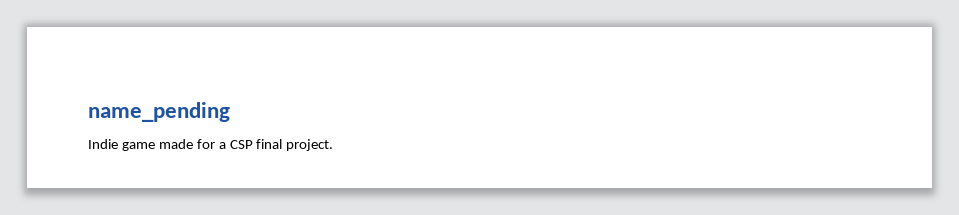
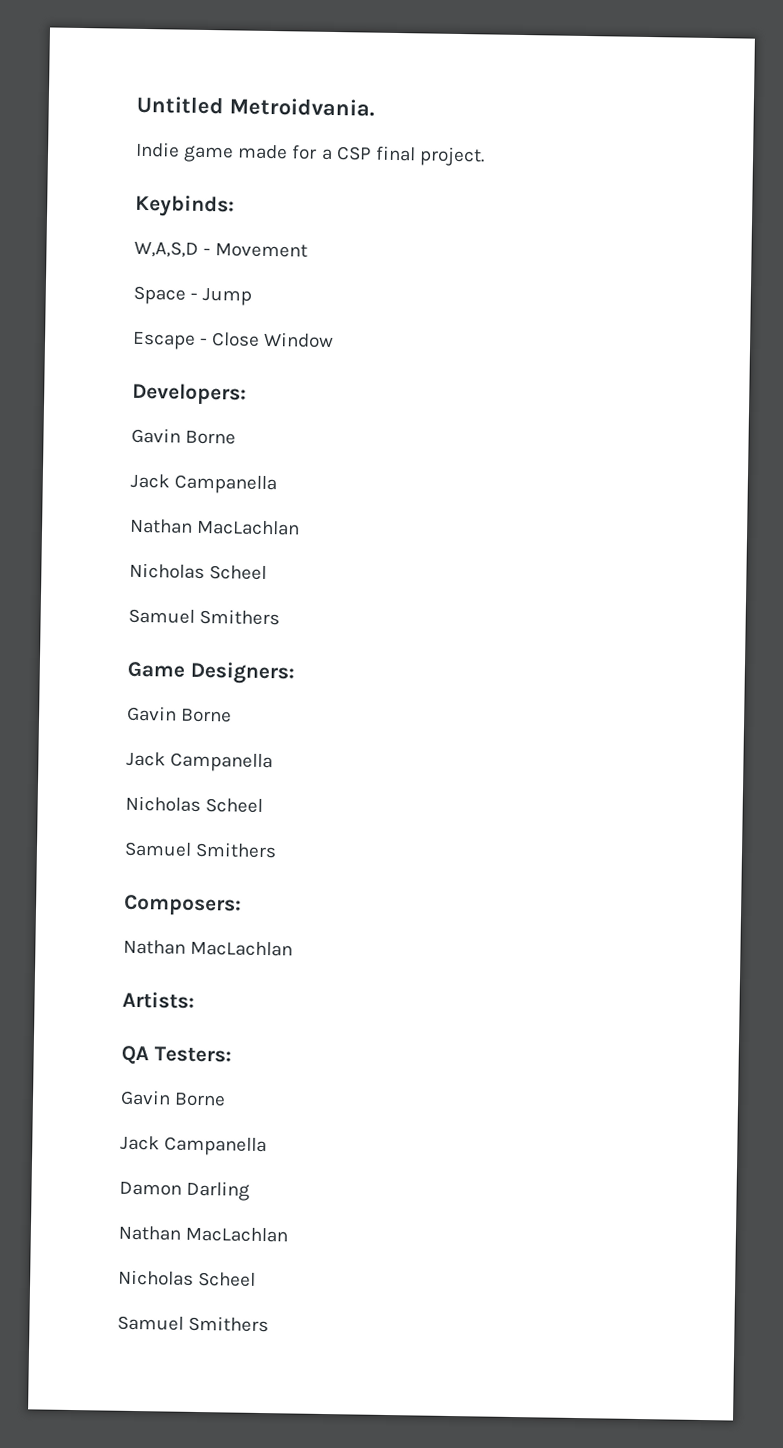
[88,102,230,122] name_pending -> [136,95,375,117] Untitled Metroidvania.
(334, 145) none -> [135,194,235,218] [134,240,309,258] [133,285,253,306] [132,331,335,350] [132,382,247,405] [131,427,237,445] [130,473,278,495] [130,518,301,536] [129,562,268,581] [128,608,281,626] [127,661,295,685] [127,705,233,723] [126,751,274,773] [125,795,264,813] [124,841,278,859] [123,894,242,916] [123,939,294,957] [122,991,195,1009] [121,1045,232,1065] [120,1089,227,1107] [120,1135,268,1157] [119,1180,251,1201] [118,1225,289,1243] [118,1269,257,1287] [117,1315,270,1333] // Keybinds: // W,A,S,D - Movement // Space - Jump // Escape - Close Window // Developers: // Gavin Borne // Jack Campanella // Nathan MacLachlan // Nicholas Scheel // Samuel Smithers // Game Designers: // Gavin Borne // Jack Campanella // Nicholas Scheel // Samuel Smithers // Composers: // Nathan MacLachlan // Artists: // QA Testers: // Gavin Borne // Jack Campanella // Damon Darling // Nathan MacLachlan // Nicholas Scheel // Samuel Smithers

